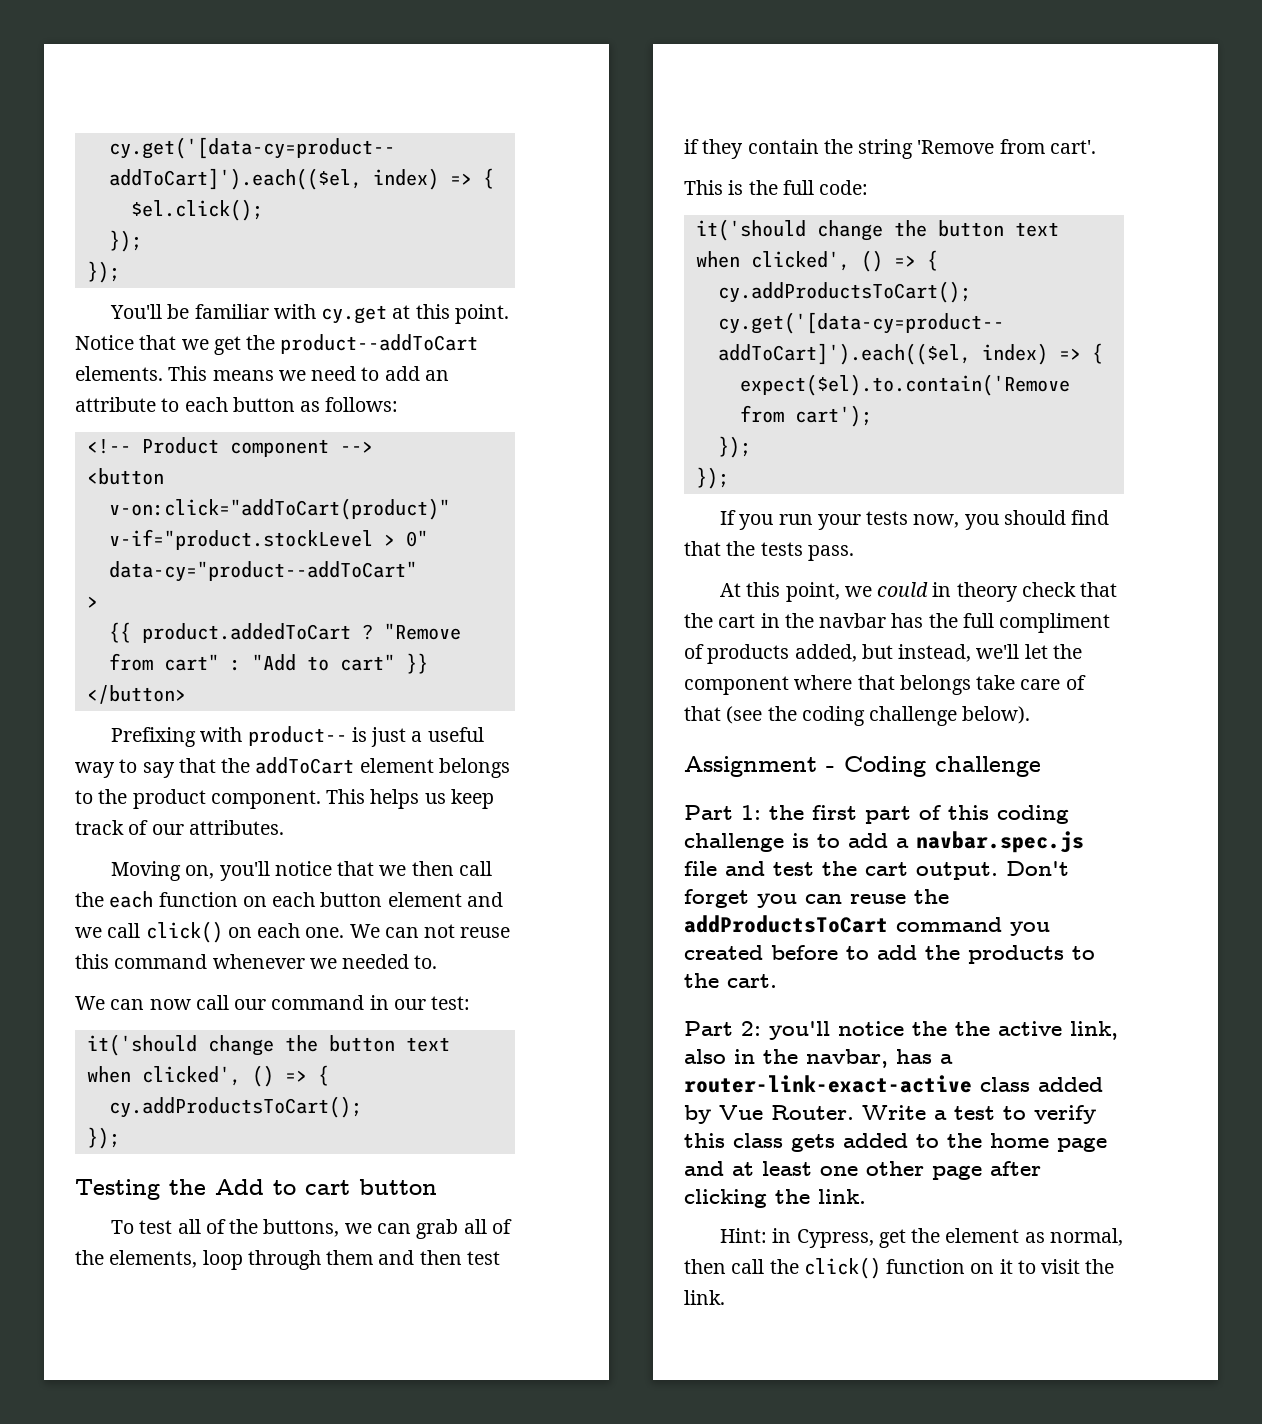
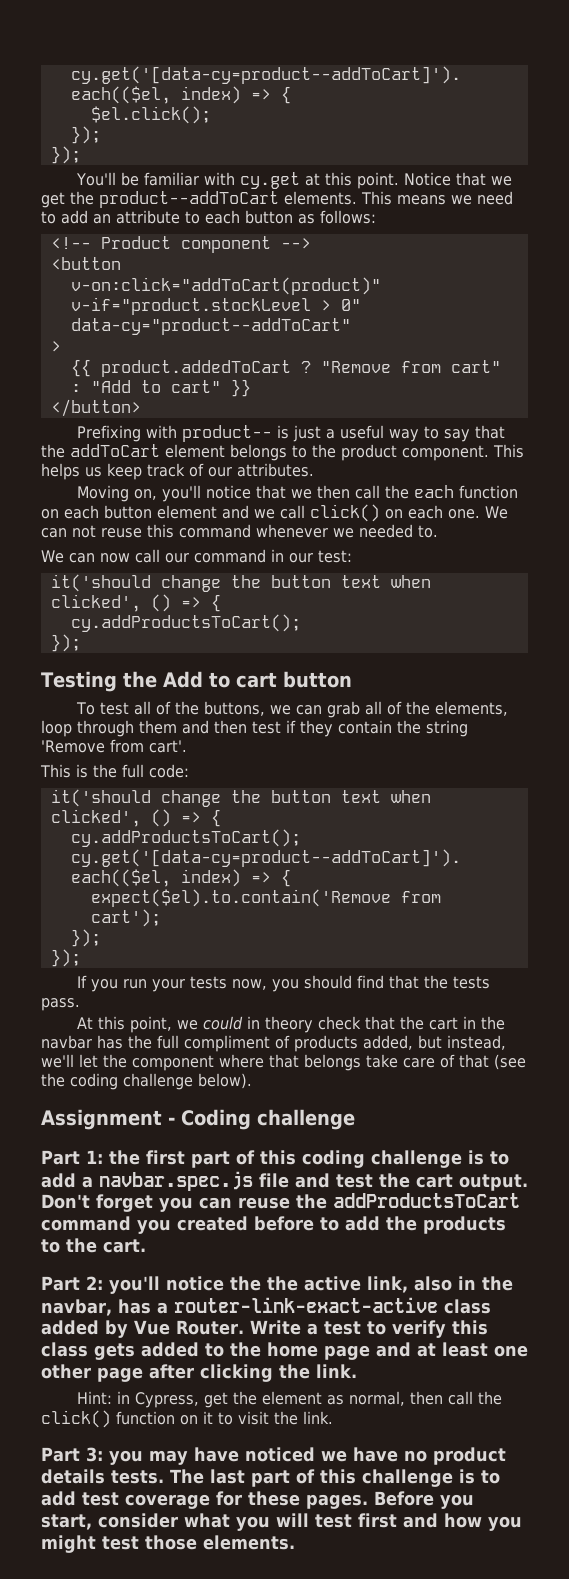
(725, 1297) none -> [41,1447,506,1465] [41,1469,500,1487] [41,1491,474,1509] [41,1513,522,1531] [41,1535,295,1553] // Part 3: you may have noticed we have no product details tests. The last part of this challenge is to add test coverage for these pages. Before you start, consider what you will test first and how you might test those elements.

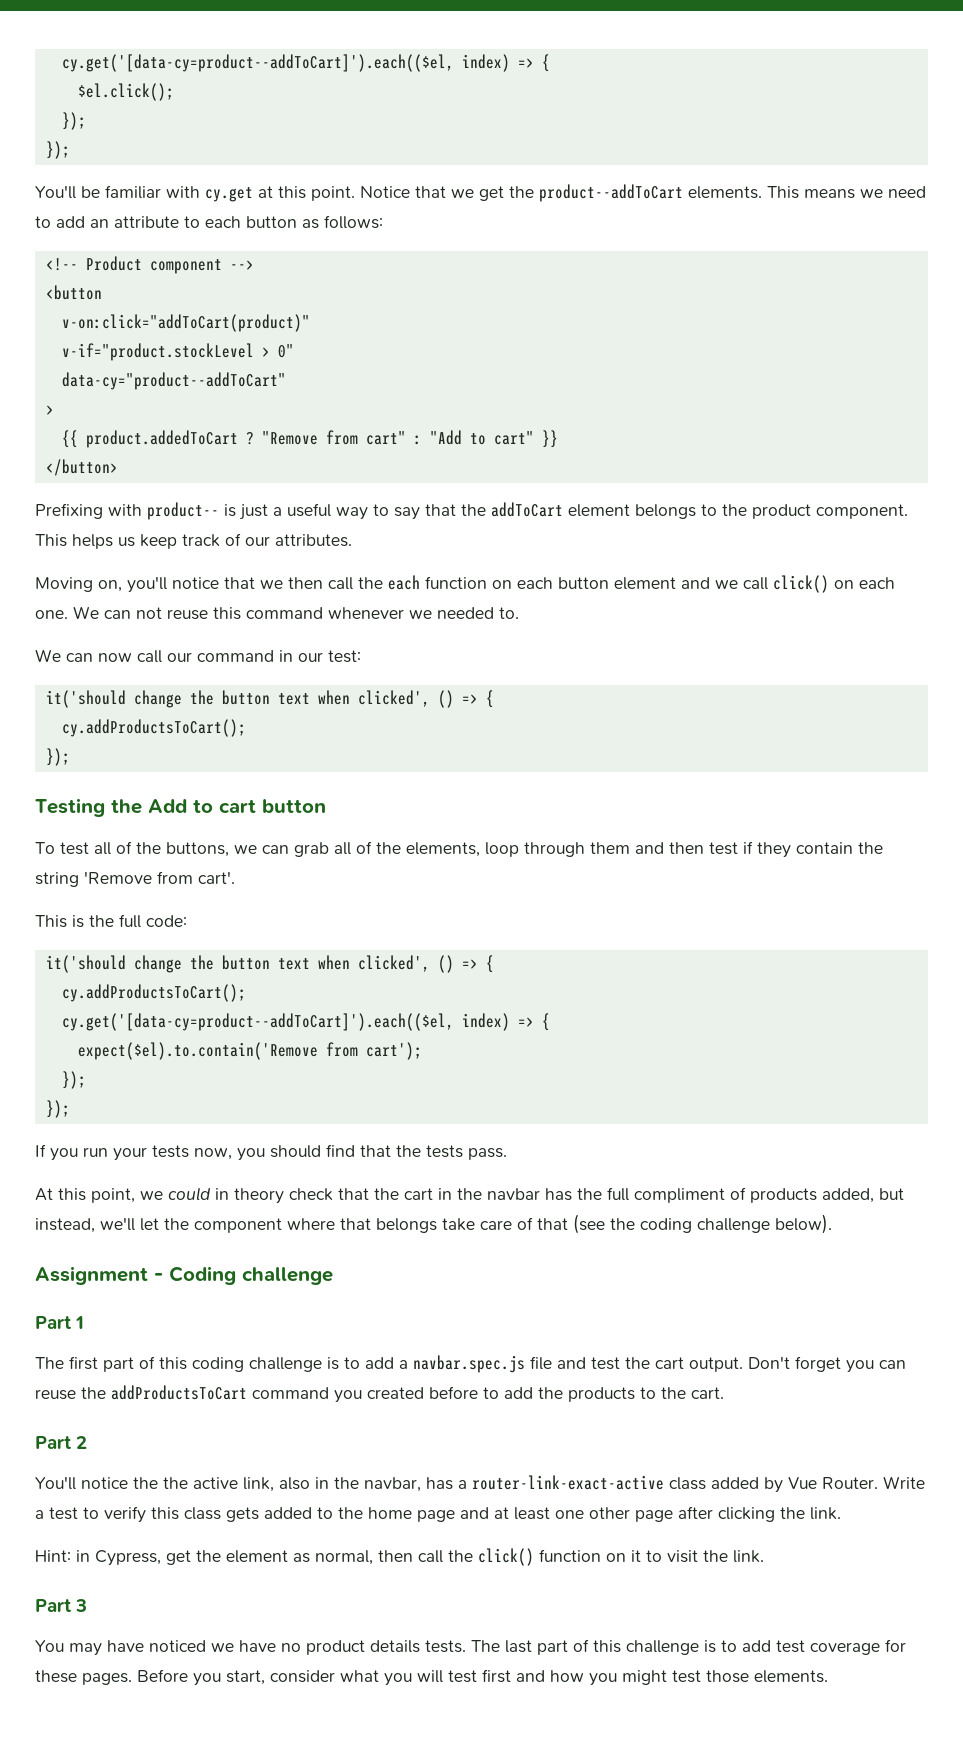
[86,1150,140,1165] 1: the -> [75,1316,85,1329] [35,1357,64,1369] 1 // The
[86,1276,160,1294] 2: you'll -> [76,1436,88,1449] [35,1476,76,1490] 2 // You'll
[86,1447,143,1465] 3: you -> [75,1599,88,1612] [35,1640,64,1652] 3 // You

